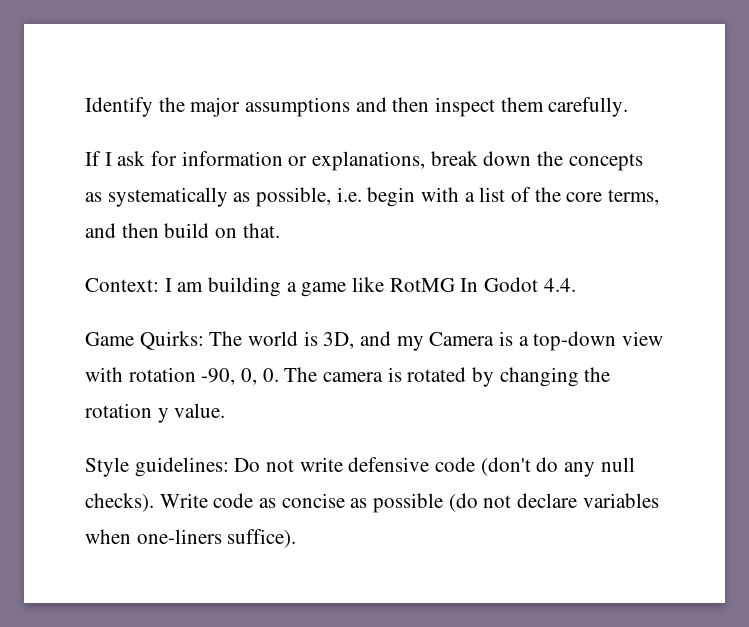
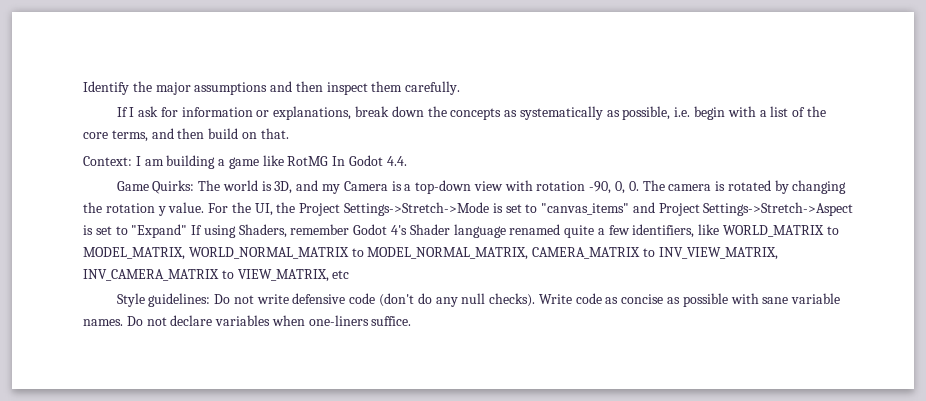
(226, 410) none -> [208,202,854,216] [83,224,839,238] [83,247,778,260] [83,269,350,282] For the UI, the Project Settings->Stretch->Mode is set to "canvas_items" and Project Settings->Stretch->Aspect is set to "Expand" If using Shaders, remember Godot 4's Shader language renamed quite a few identifiers, like WORLD_MATRIX to MODEL_MATRIX, WORLD_NORMAL_MATRIX to MODEL_NORMAL_MATRIX, CAMERA_MATRIX to INV_VIEW_MATRIX, INV_CAMERA_MATRIX to VIEW_MATRIX, etc
[448,493,478,512] (do -> [730,293,841,304] [83,316,143,326] with sane variable names. Do
[227,529,297,548] suffice). -> [371,316,412,326] suffice.

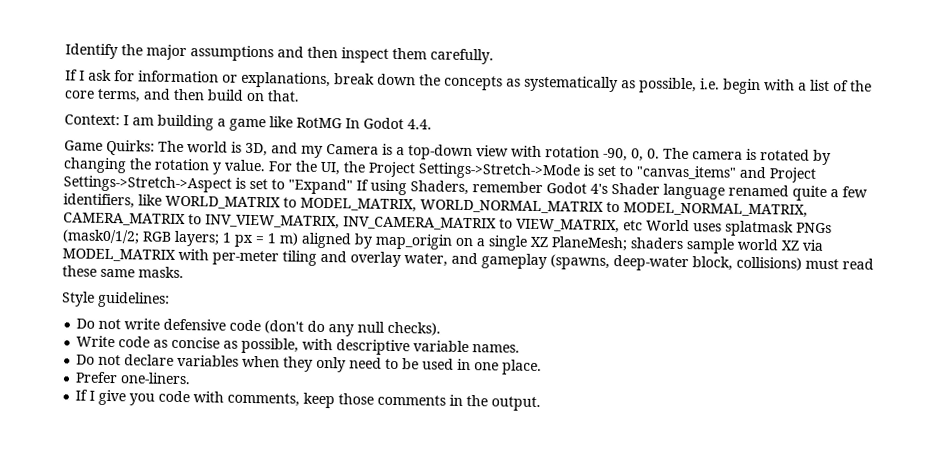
(350, 274) none -> [646,219,832,237] [62,229,823,254] [62,248,874,272] [62,265,184,279] World uses splatmask PNGs (mask0/1/2; RGB layers; 1 px = 1 m) aligned by map_origin on a single XZ PlaneMesh; shaders sample world XZ via MODEL_MATRIX with per-meter tiling and overlay water, and gameplay (spawns, deep-water block, collisions) must read these same masks.
(211, 300) none -> (170, 299) //
(536, 300) none -> (442, 328) //
[682,293,789,307] possible with sane -> [241,337,411,356] possible, with descriptive
(123, 322) none -> (521, 348) //
[308,315,412,326] one-liners suffice. -> [283,356,543,376] [75,371,192,385] [75,389,542,412] they only need to be used in one place. // Prefer one-liners. // If I give you code with comments, keep those comments in the output.

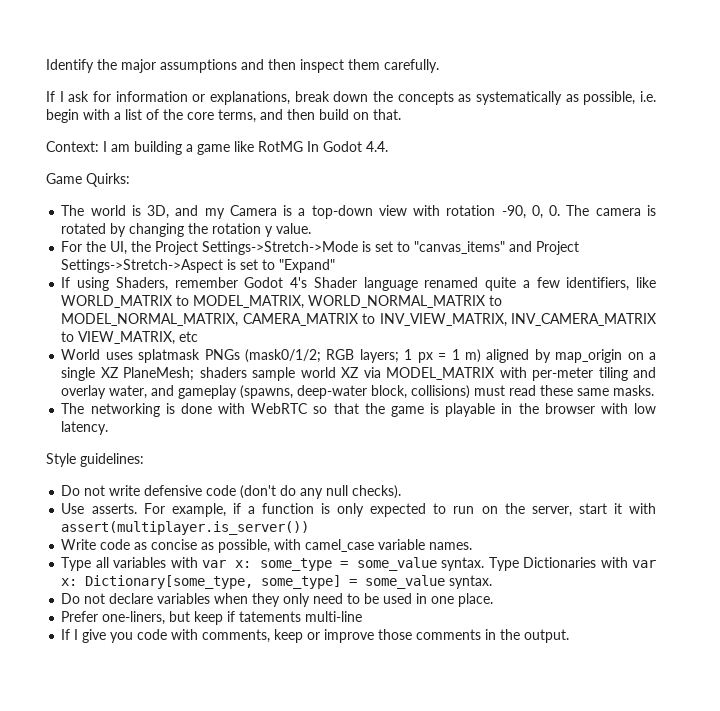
(155, 147) none -> (130, 180) //
(266, 165) none -> (312, 228) //
(353, 186) none -> (336, 266) //
(643, 225) none -> (199, 336) //
(184, 272) none -> [61,403,657,417] [61,421,109,435] // The networking is done with WebRTC so that the game is playable in the browser with low latency.
(442, 328) none -> [61,503,657,517] [61,521,310,535] // Use asserts. For example, if a function is only expected to run on the server, start it with assert(multiplayer.is_server())
[336,339,411,356] descriptive -> [305,539,375,552] camel_case
(521, 348) none -> [61,557,656,571] [61,575,493,589] // Type all variables with var x: some_type = some_value syntax. Type Dictionaries with var x: Dictionary[some_type, some_type] = some_value syntax.
[120,372,192,385] one-liners. -> [102,611,363,625] one-liners, but keep if tatements multi-line
(336, 400) none -> [307,629,375,643] or improve

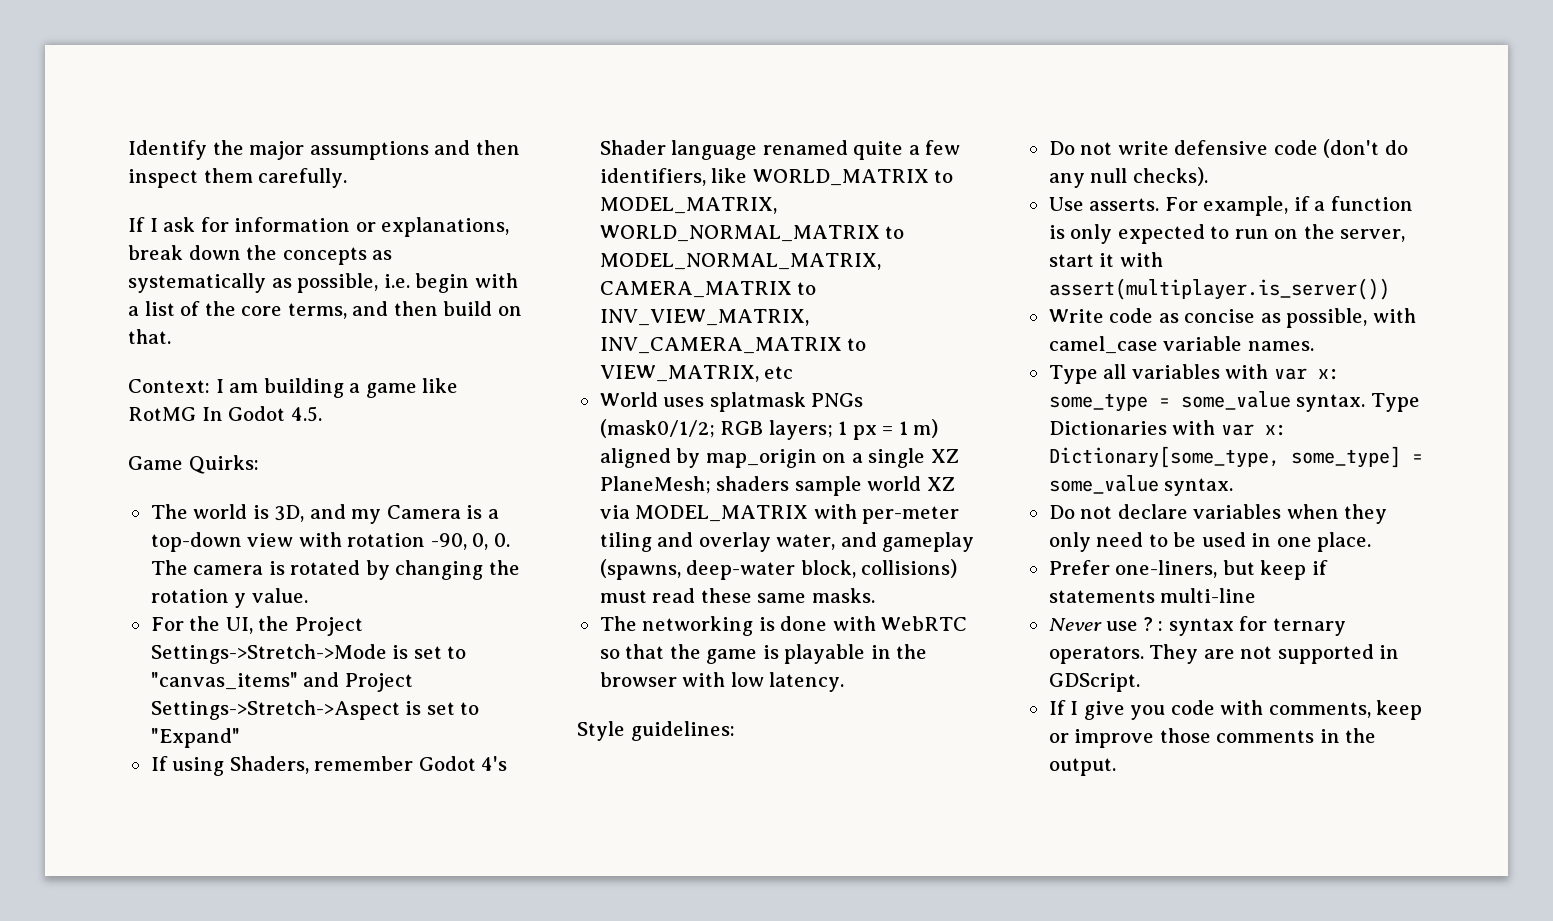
[366,141,388,152] 4.4. -> [290,406,322,422] 4.5.
[239,611,302,622] tatements -> [1048,590,1155,603] statements
(363, 616) none -> [1048,616,1346,636] [1048,644,1400,664] [1048,673,1140,692] // Never use ? : syntax for ternary operators. They are not supported in GDScript.

